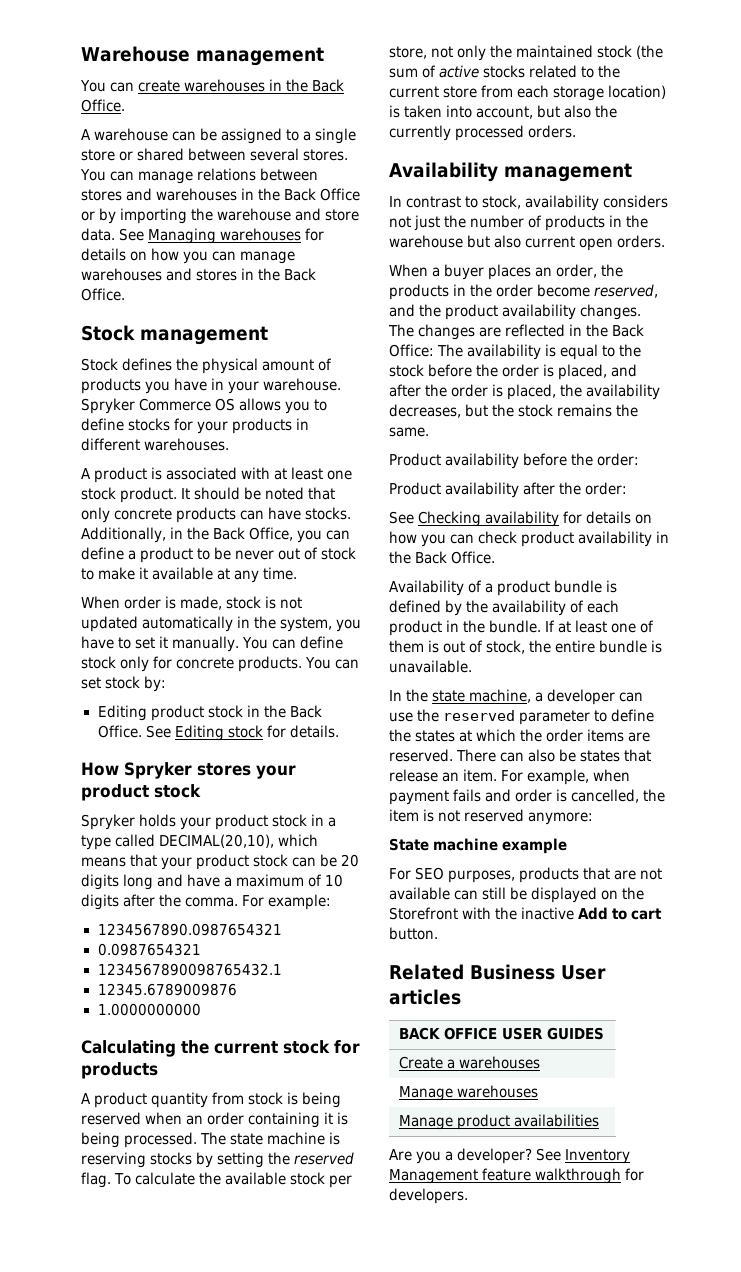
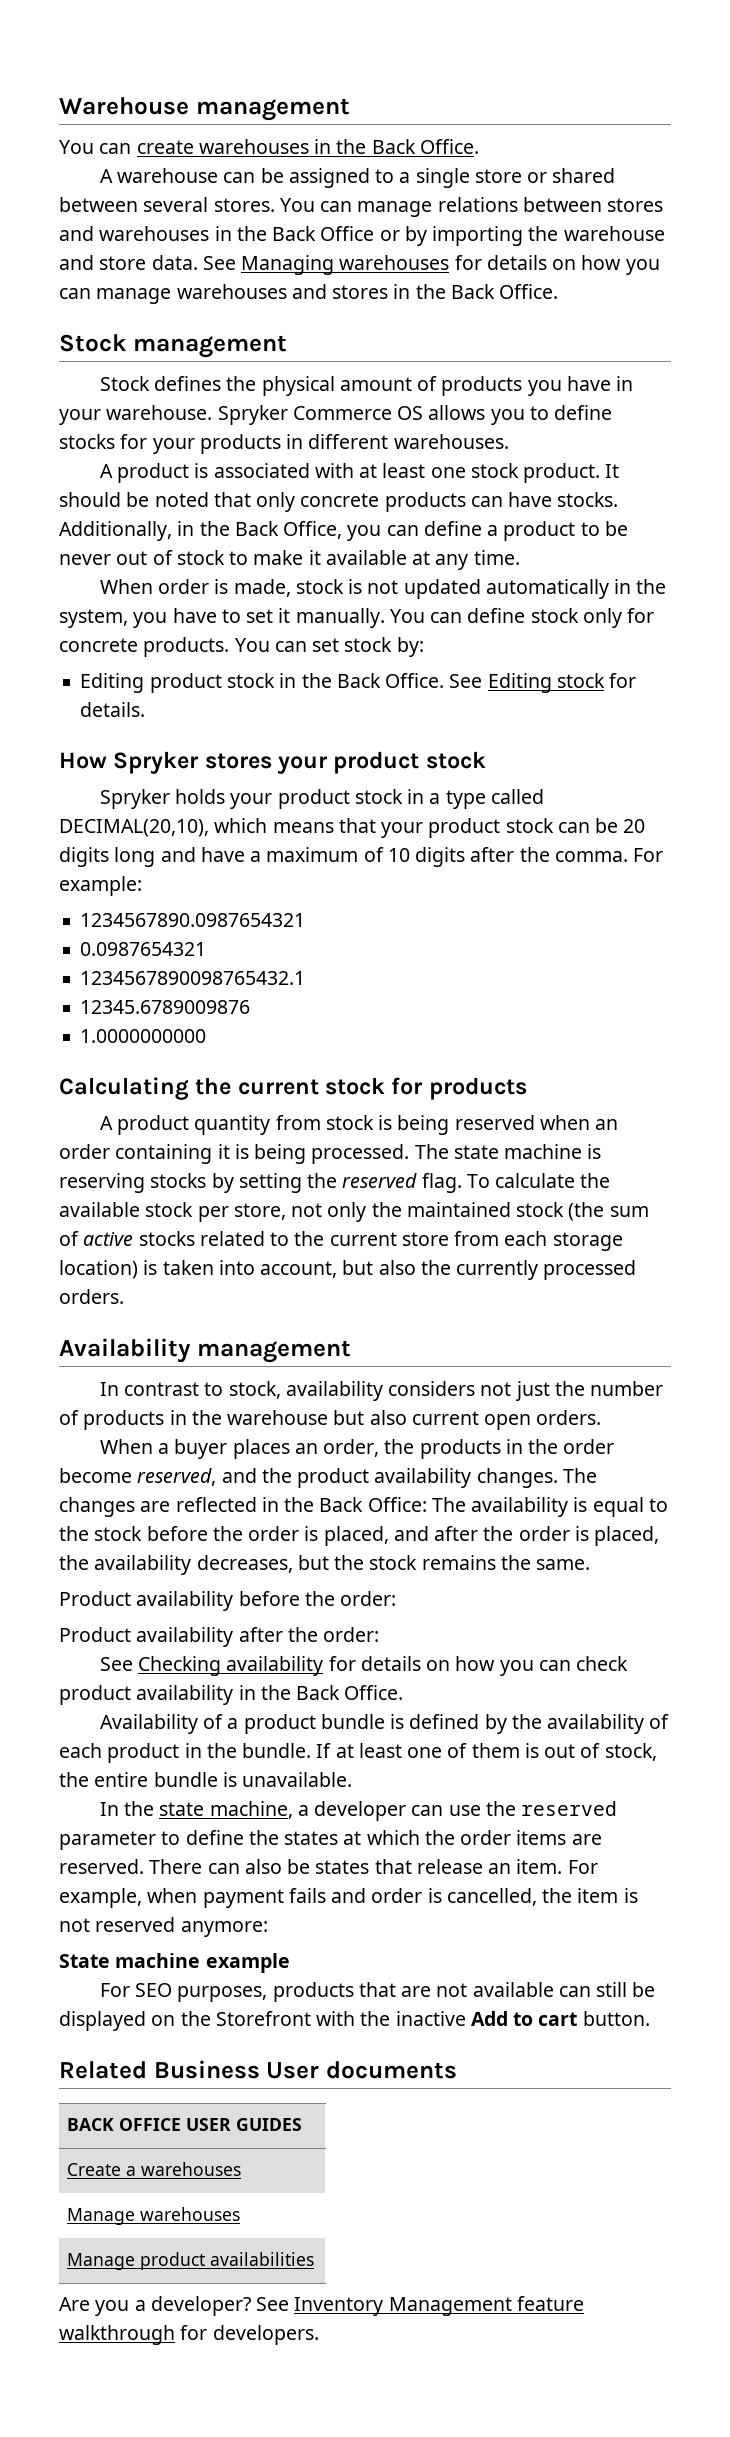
[389,989,461,1005] articles -> [325,2061,457,2079] documents

